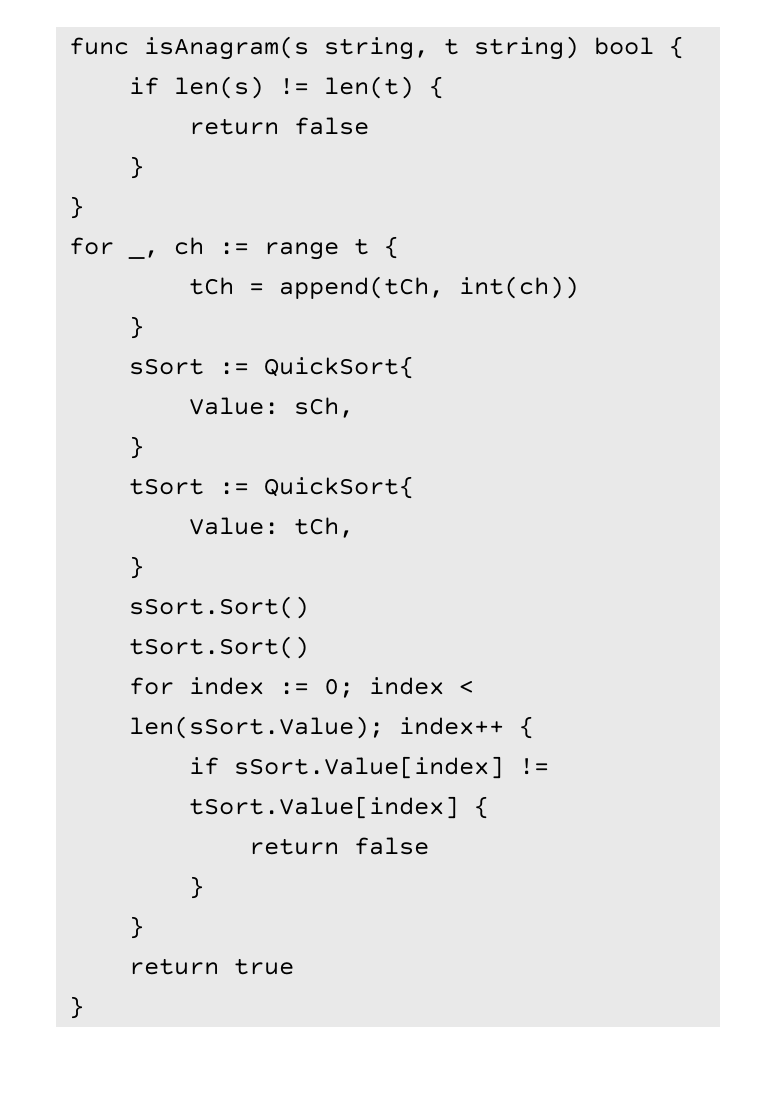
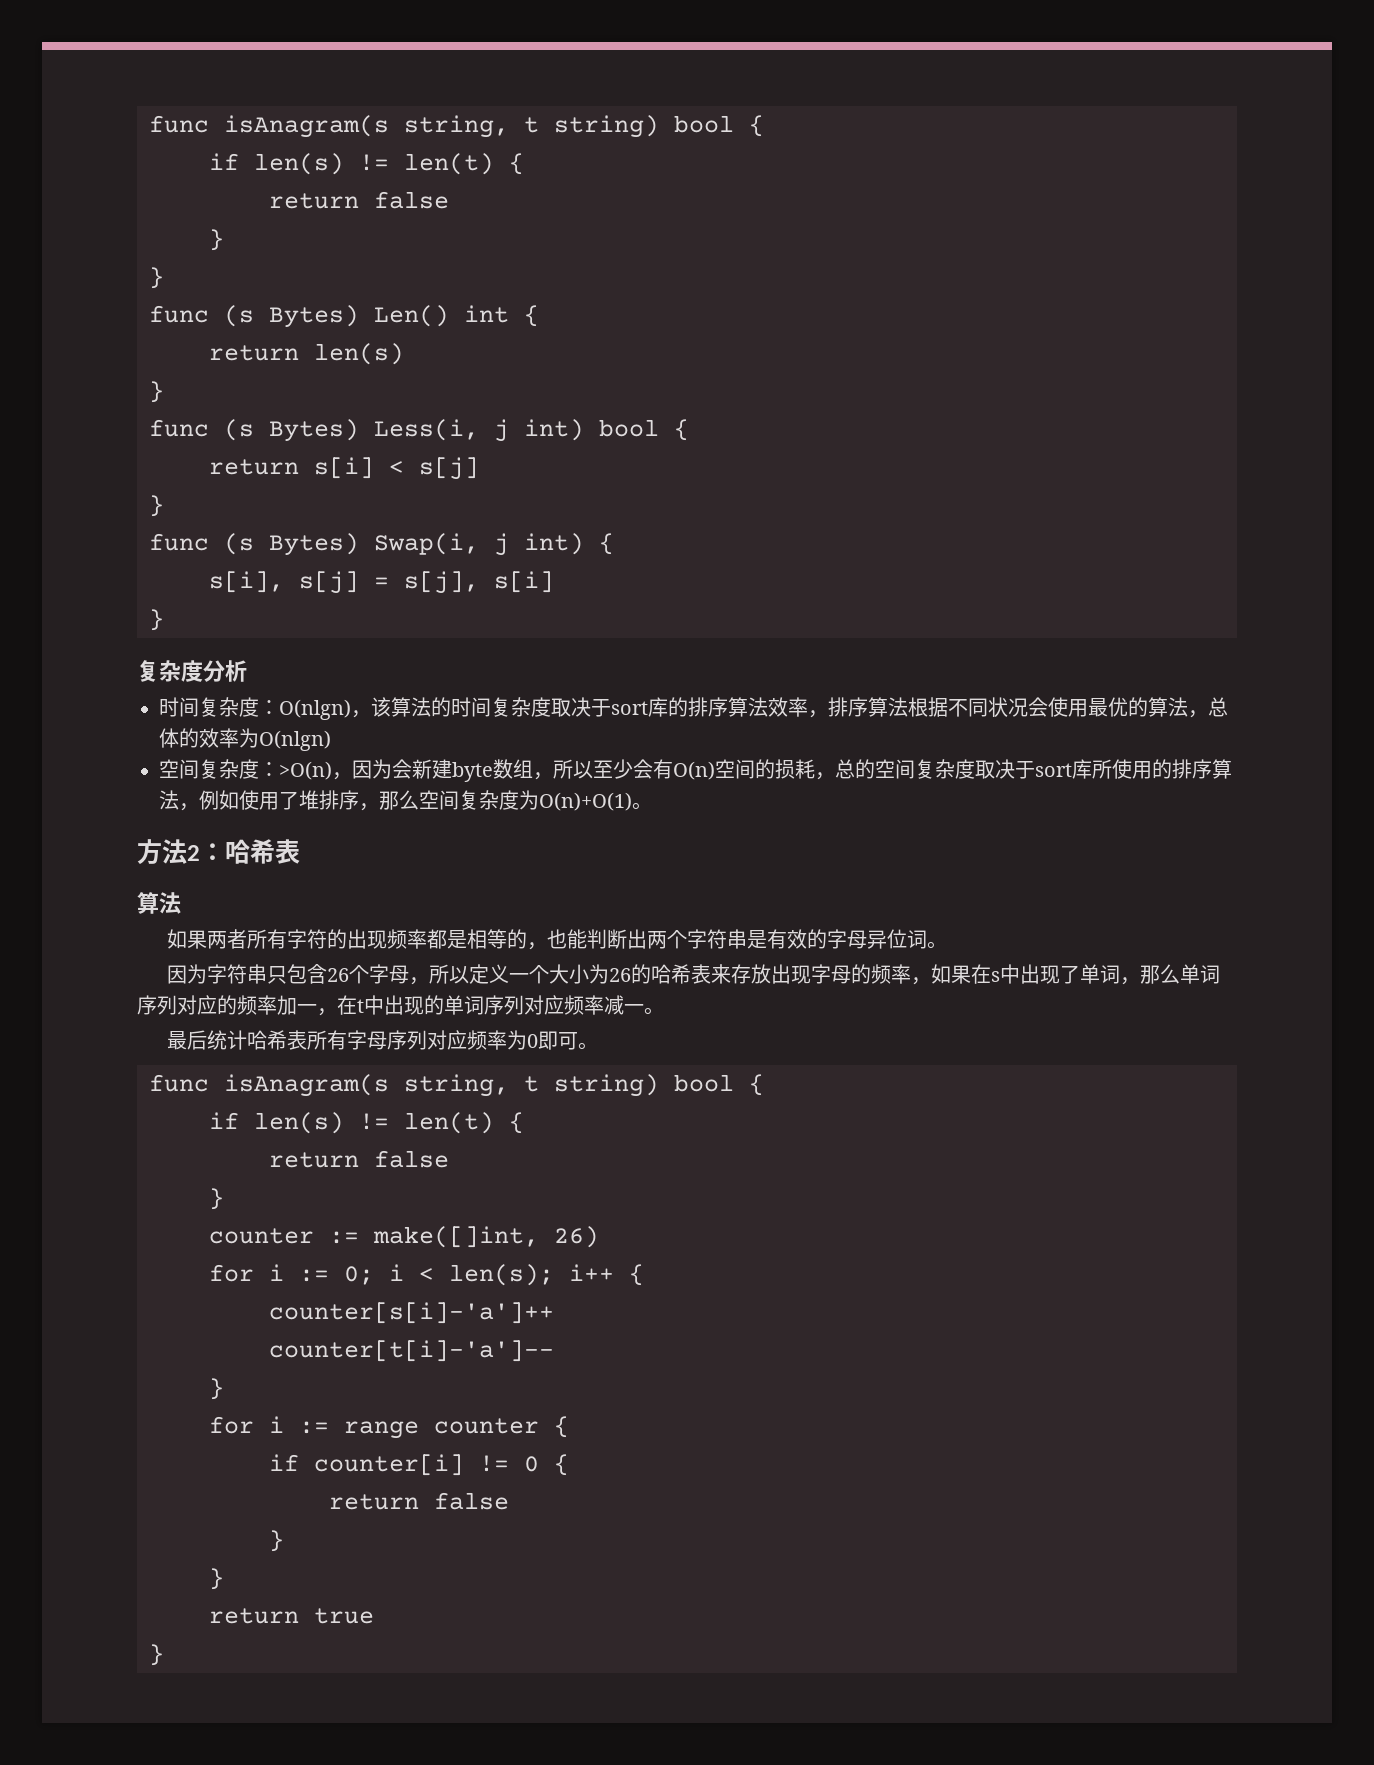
[68,236,399,260] [188,276,579,299] [128,316,144,339] [128,356,414,379] [188,397,354,418] [128,436,144,459] [128,476,414,499] [188,517,354,538] [128,556,144,579] [128,596,309,619] [128,636,309,659] [128,677,474,698] [128,716,534,739] [188,756,549,779] [188,796,459,819] for _, ch := range t { // tCh = append(tCh, int(ch)) // } // sSort := QuickSort{ // Value: sCh, // } // tSort := QuickSort{ // Value: tCh, // } // sSort.Sort() // tSort.Sort() // for index := 0; index < len(sSort.Value); index++ { // if sSort.Value[index] != tSort.Value[index] -> [149,305,539,328] [209,343,404,365] [149,381,164,403] [149,419,689,442] [209,457,479,480] [149,495,164,517] [149,533,614,556] [209,571,554,594] [149,609,164,631] [137,660,247,682] [159,697,1228,720] [159,728,331,751] [159,759,1232,782] [159,790,652,811] [137,839,300,865] [137,892,181,914] [166,929,947,950] [166,964,1220,985] [137,995,664,1016] [166,1030,598,1050] [149,1074,764,1097] [209,1112,524,1134] [269,1150,449,1168] [209,1188,224,1210] [209,1226,599,1248] [209,1264,644,1286] [269,1302,554,1324] [269,1340,554,1362] [209,1378,224,1400] [209,1416,569,1439] [269,1454,539,1476] func (s Bytes) Len() int { // return len(s) // } // func (s Bytes) Less(i, j int) bool { // return s[i] < s[j] // } // func (s Bytes) Swap(i, j int) { // s[i], s[j] = s[j], s[i] // } // 复杂度分析 // 时间复杂度：O(nlgn)，该算法的时间复杂度取决于sort库的排序算法效率，排序算法根据不同状况会使用最优的算法，总体的效率为O(nlgn) // 空间复杂度：>O(n)，因为会新建byte数组，所以至少会有O(n)空间的损耗，总的空间复杂度取决于sort库所使用的排序算法，例如使用了堆排序，那么空间复杂度为O(n)+O(1)。 // 方法2：哈希表 // 算法 // 如果两者所有字符的出现频率都是相等的，也能判断出两个字符串是有效的字母异位词。 // 因为字符串只包含26个字母，所以定义一个大小为26的哈希表来存放出现字母的频率，如果在s中出现了单词，那么单词序列对应的频率加一，在t中出现的单词序列对应频率减一。 // 最后统计哈希表所有字母序列对应频率为0即可。 // func isAnagram(s string, t string) bool { // if len(s) != len(t) { // return false // } // counter := make([]int, 26) // for i := 0; i < len(s); i++ { // counter[s[i]-'a']++ // counter[t[i]-'a']-- // } // for i := range counter { // if counter[i] != 0

